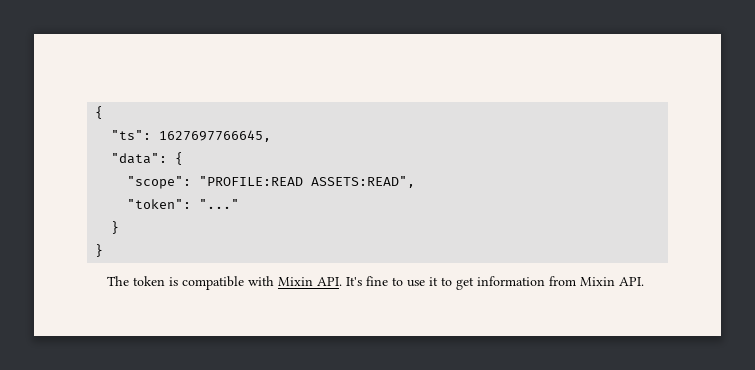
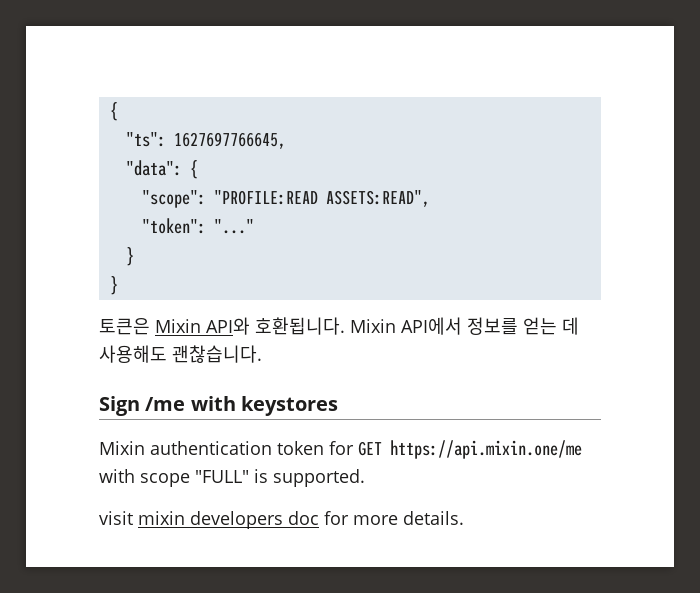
[106,276,644,290] The token is compatible with Mixin API. It's fine to use it to get information from Mixin API. -> [99,317,579,335] [99,345,262,363] [99,396,339,416] [99,440,582,459] [99,469,365,487] [99,511,464,529] 토큰은 Mixin API와 호환됩니다. Mixin API에서 정보를 얻는 데 사용해도 괜찮습니다. // Sign /me with keystores // Mixin authentication token for GET https://api.mixin.one/me with scope "FULL" is supported. // visit mixin developers doc for more details.

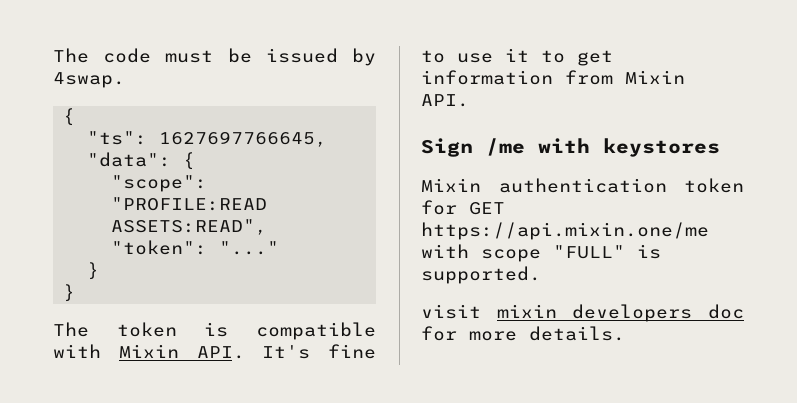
(109, 111) none -> [53,48,376,66] [53,72,125,88] The code must be issued by 4swap. //
[99,317,579,335] [99,345,262,363] 토큰은 Mixin API와 호환됩니다. Mixin API에서 정보를 얻는 데 사용해도 괜찮습니다. -> [53,322,376,340] [53,344,376,359] [421,48,613,66] [421,70,685,85] [421,94,469,107] The token is compatible with Mixin API. It's fine to use it to get information from Mixin API.

